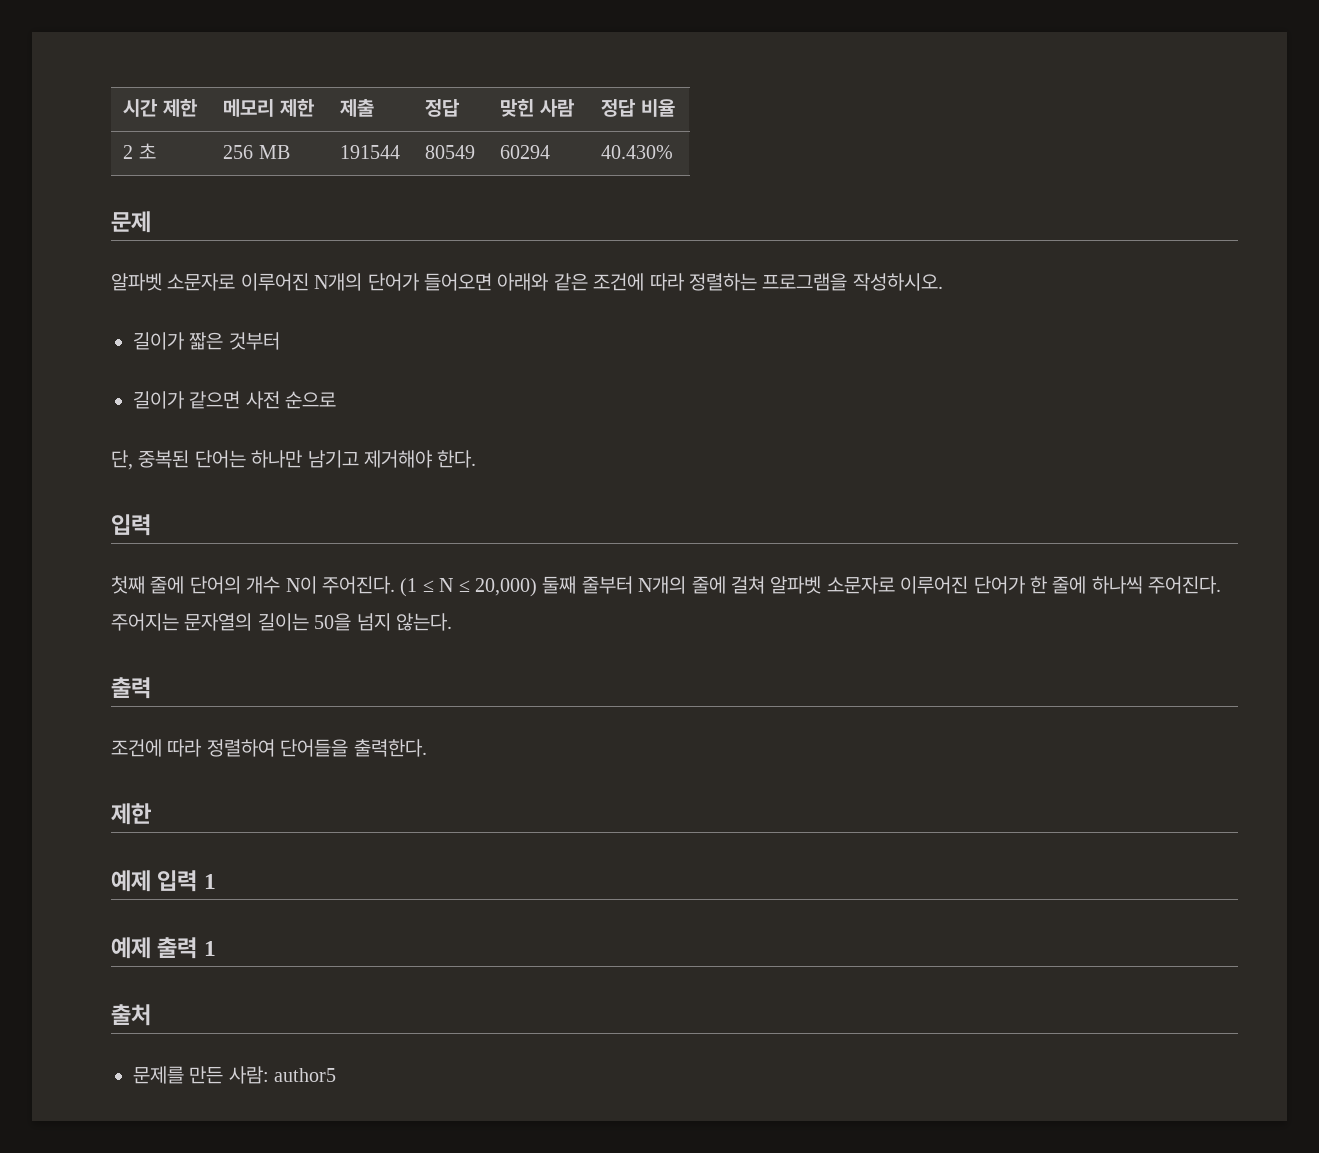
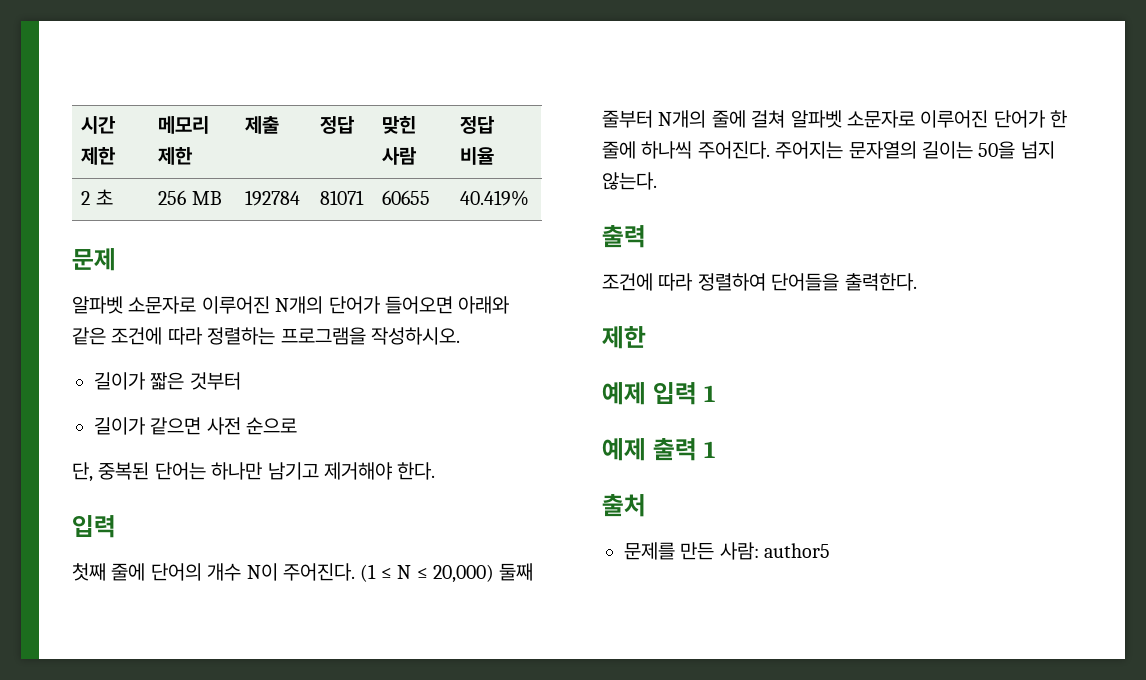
[340,145,401,159] [425,145,476,159] [500,145,551,159] [601,145,674,159] 191544 | 80549 | 60294 | 40.430% -> [245,190,301,206] [320,190,365,205] [382,190,431,205] [460,190,530,206] 192784 | 81071 | 60655 | 40.419%

